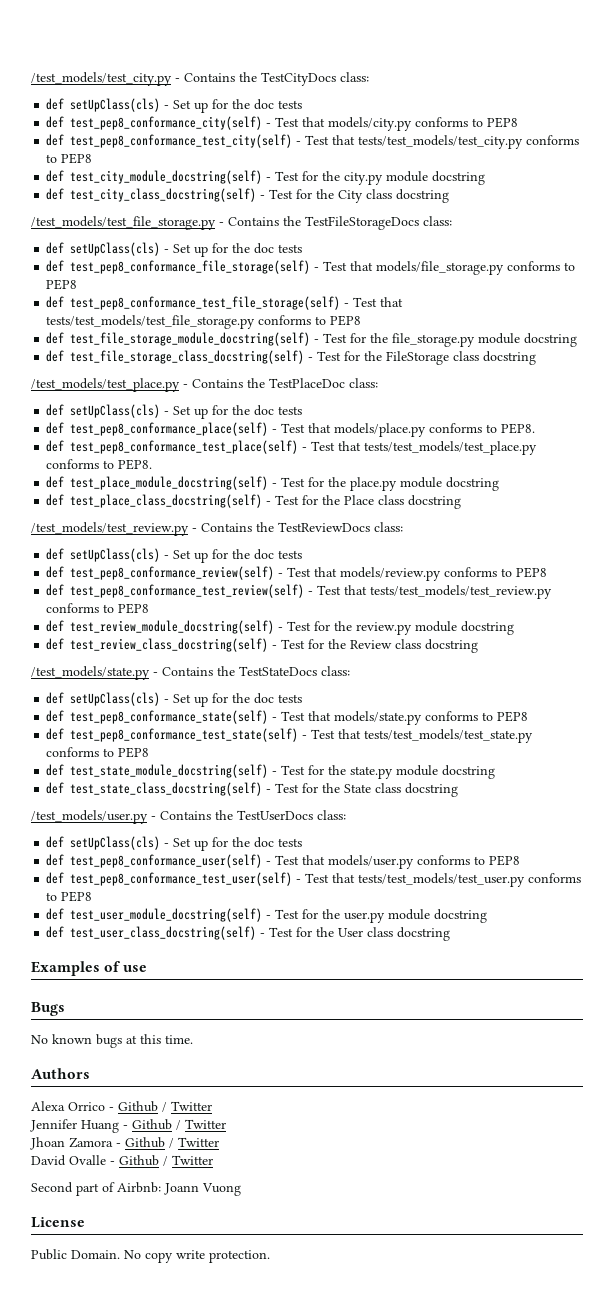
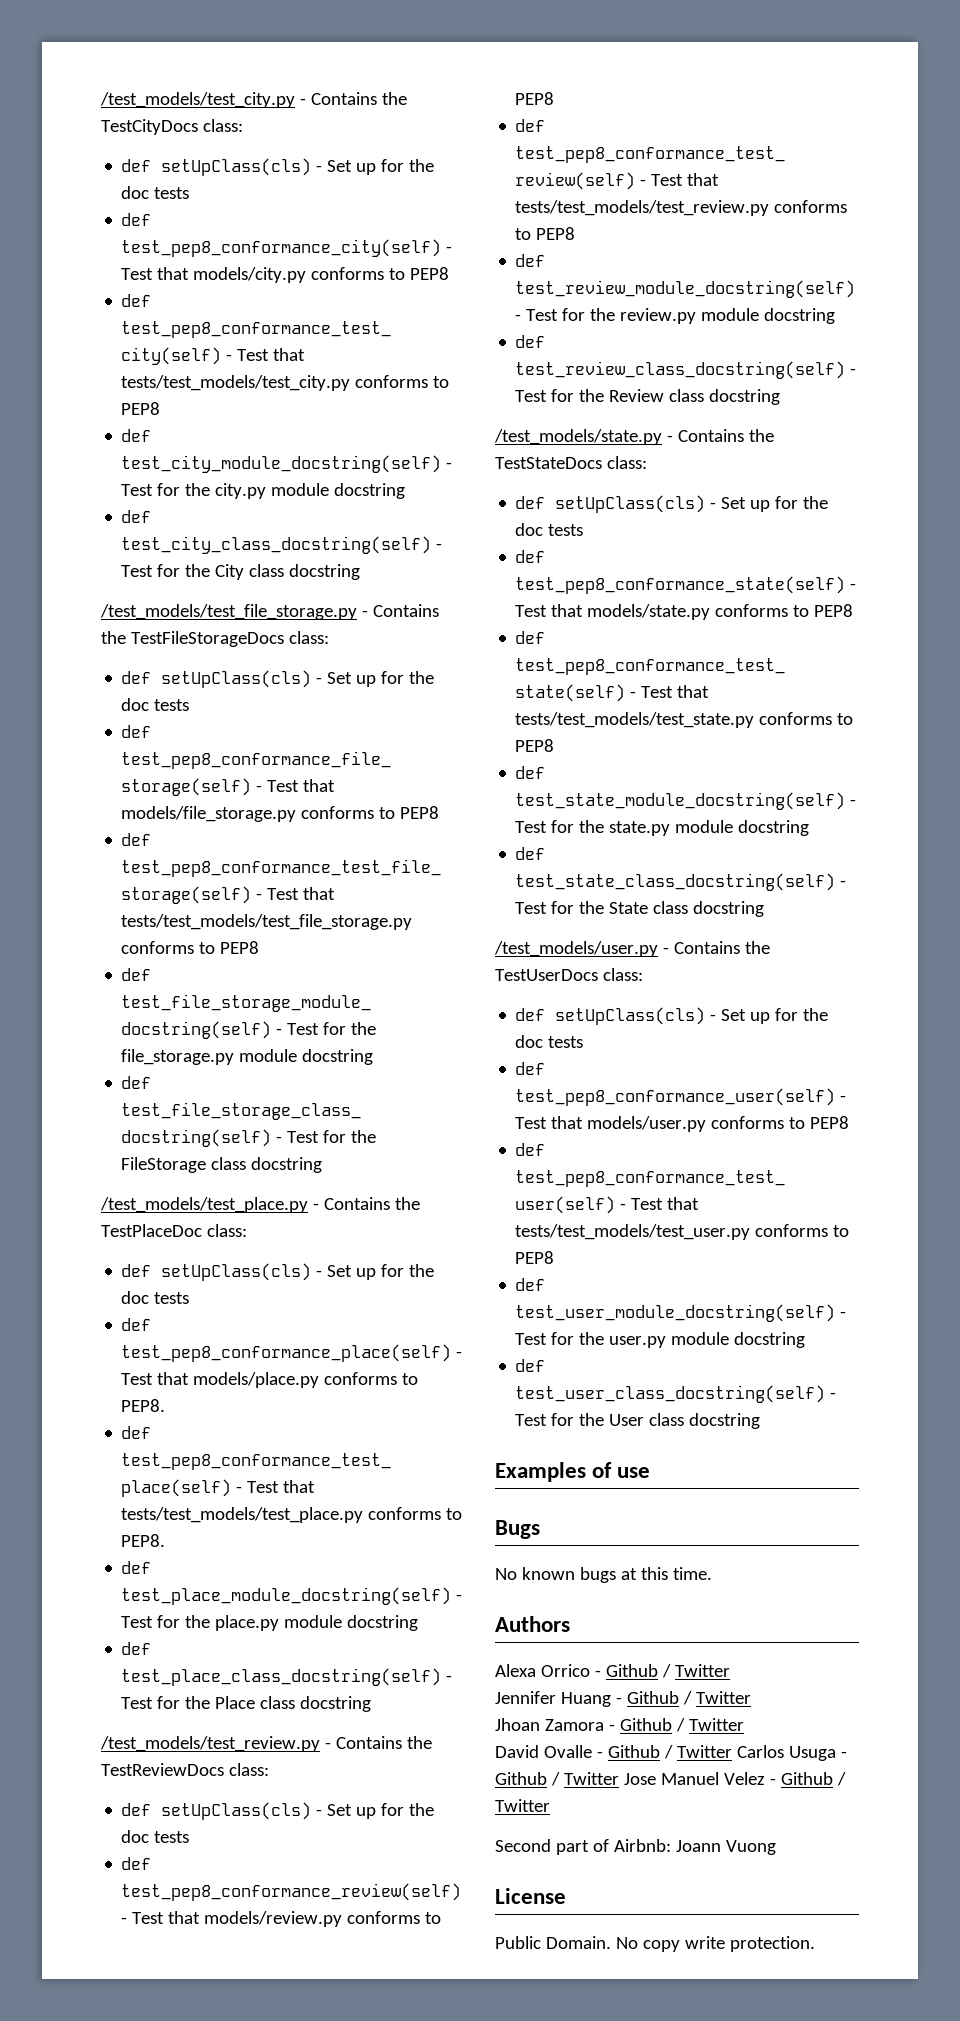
(213, 1160) none -> [736,1745,847,1761] [495,1772,846,1786] [495,1799,550,1812] Carlos Usuga - Github / Twitter Jose Manuel Velez - Github / Twitter

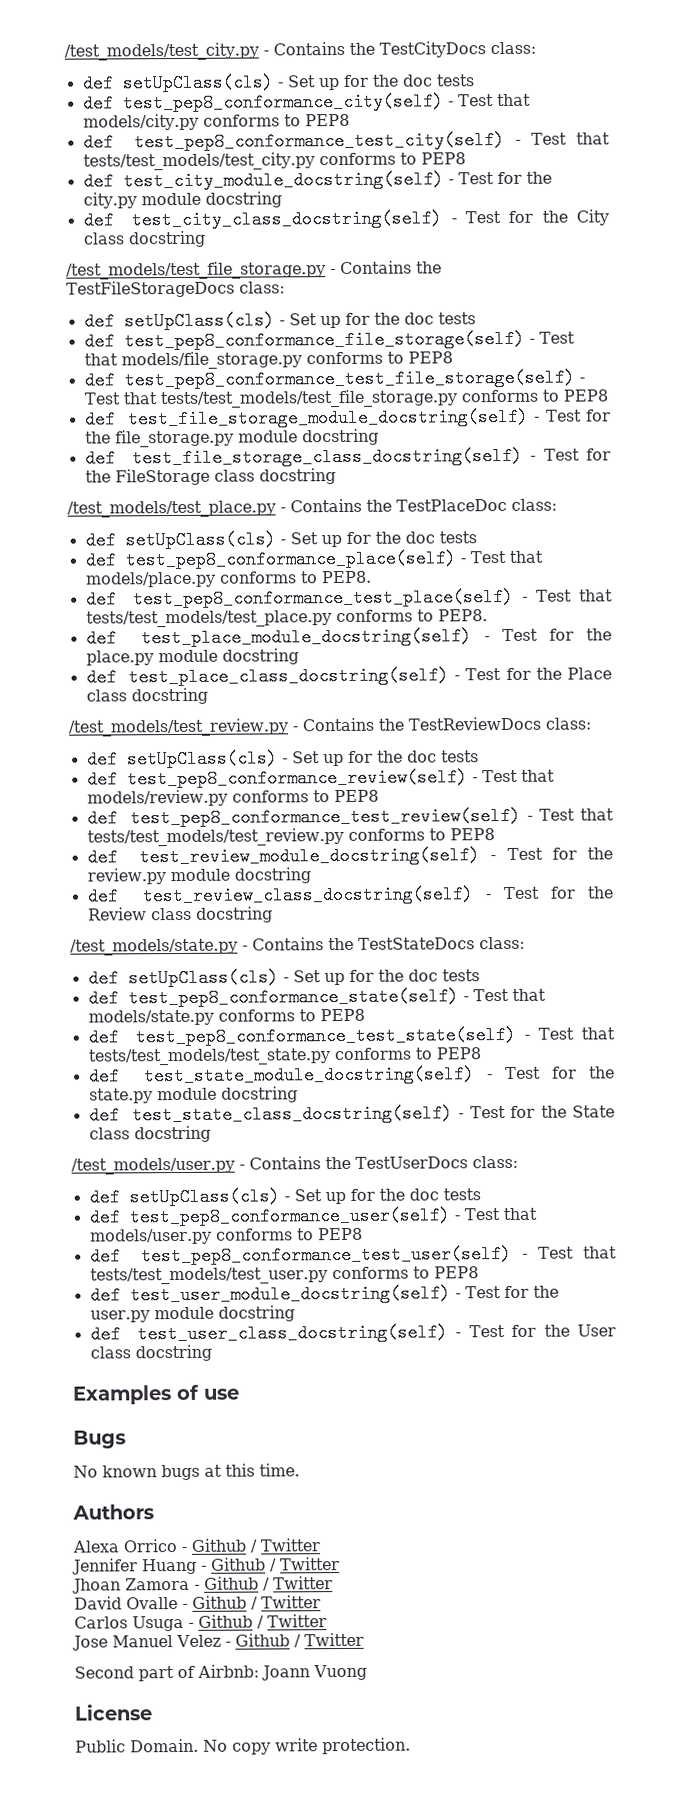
(732, 1751) none -> (321, 1602) //
(619, 1778) none -> (327, 1621) //

